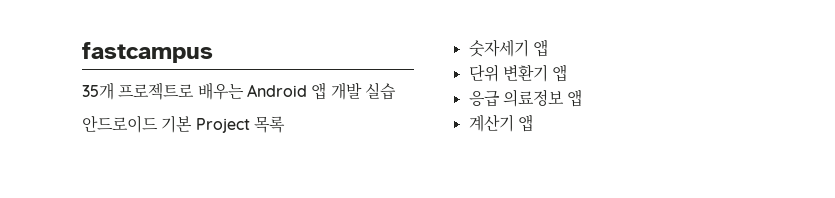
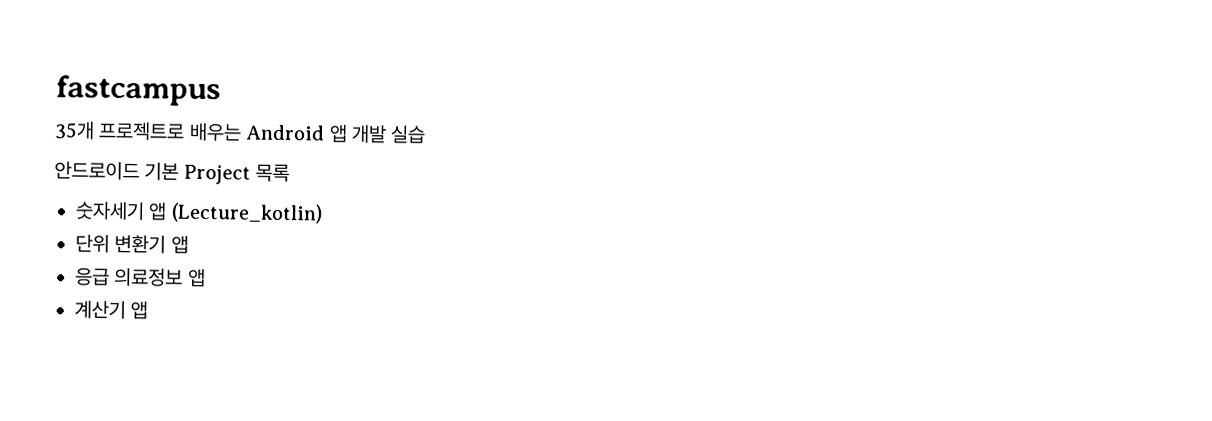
(548, 48) none -> [170,202,323,224] (Lecture_kotlin)

